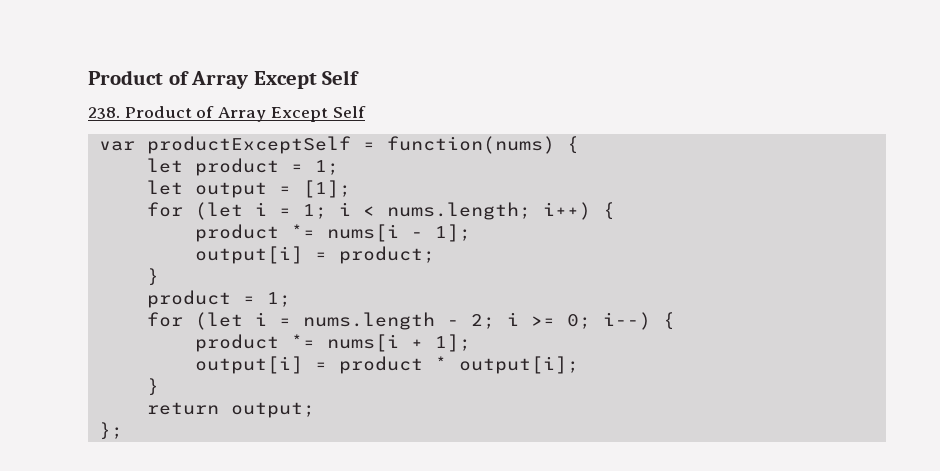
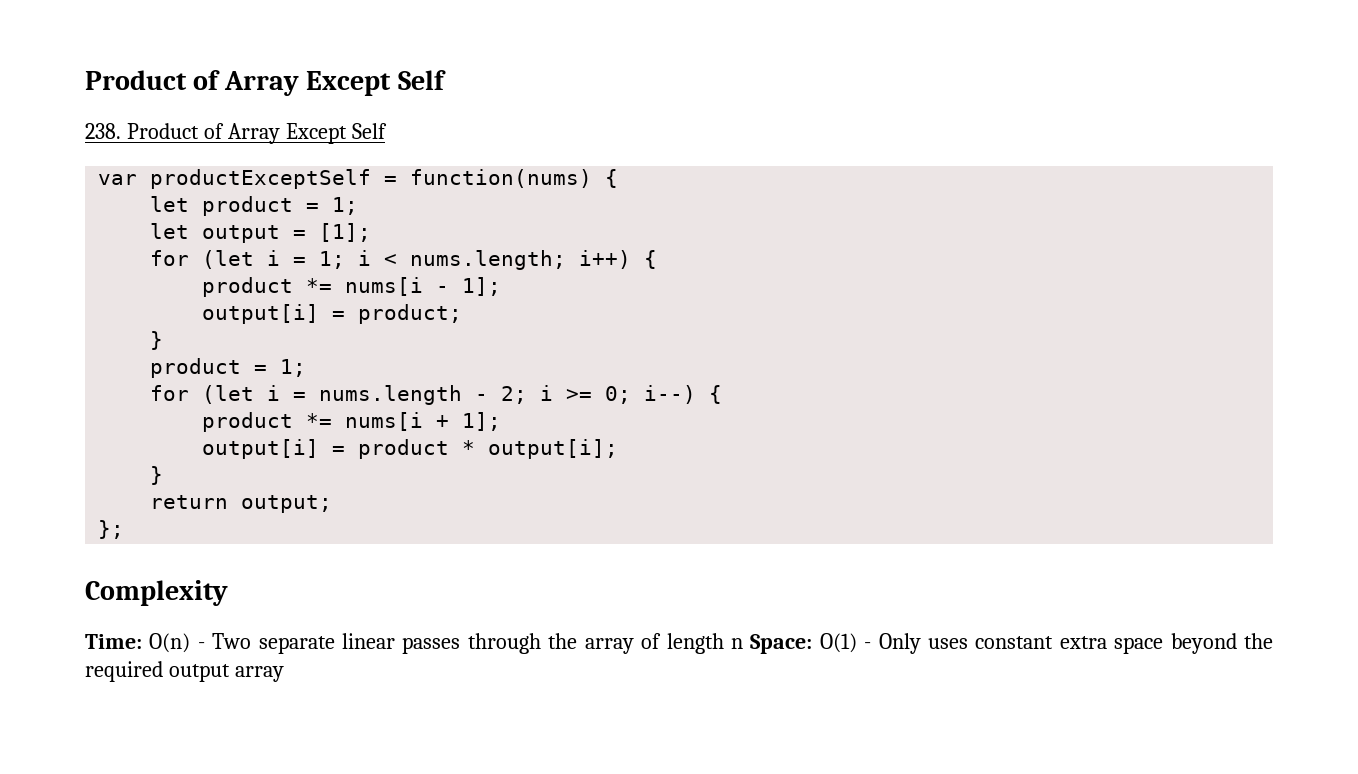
(123, 431) none -> [85,580,228,606] [85,633,1273,654] [85,661,284,682] // Complexity // Time: O(n) - Two separate linear passes through the array of length n Space: O(1) - Only uses constant extra space beyond the required output array

